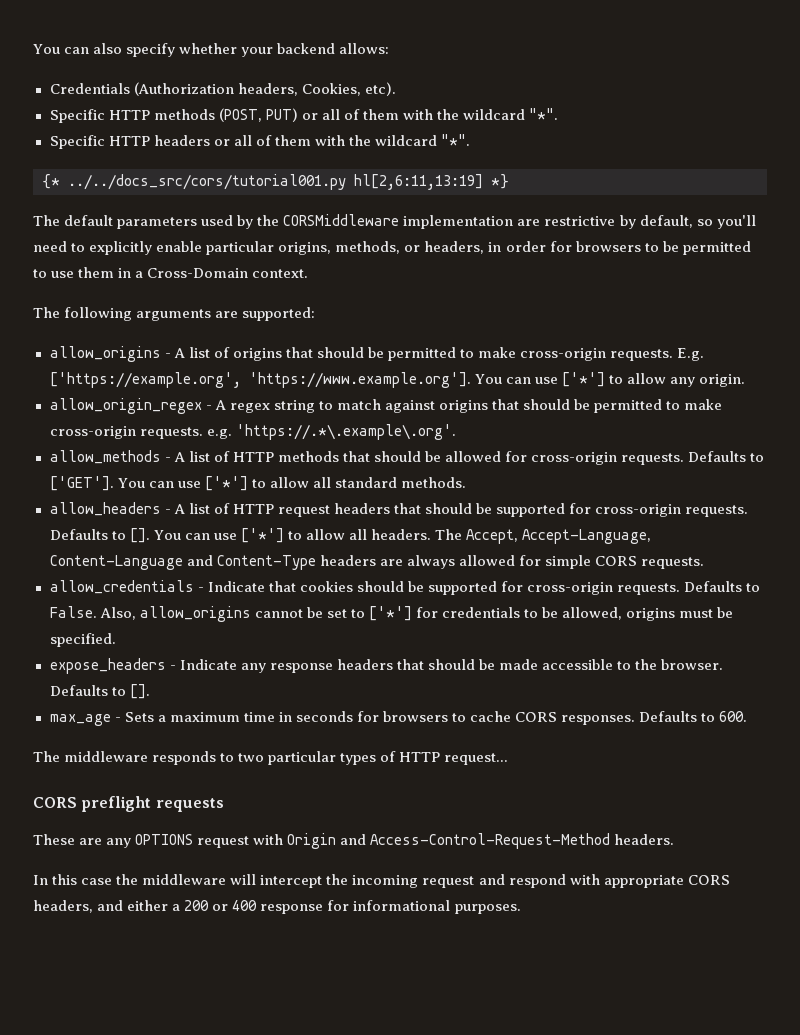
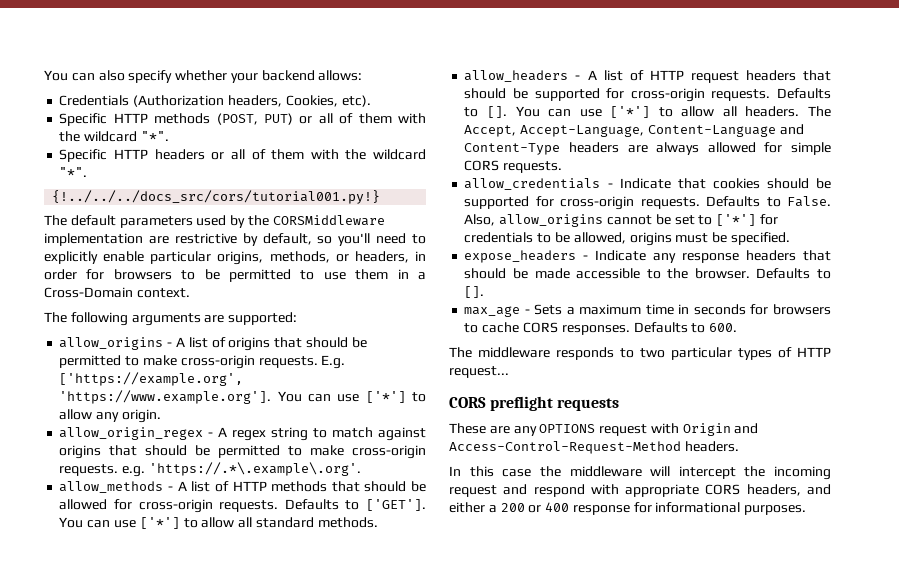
[42,174,509,190] {* ../../docs_src/cors/tutorial001.py hl[2,6:11,13:19] *} -> [52,190,381,204] {!../../../docs_src/cors/tutorial001.py!}

